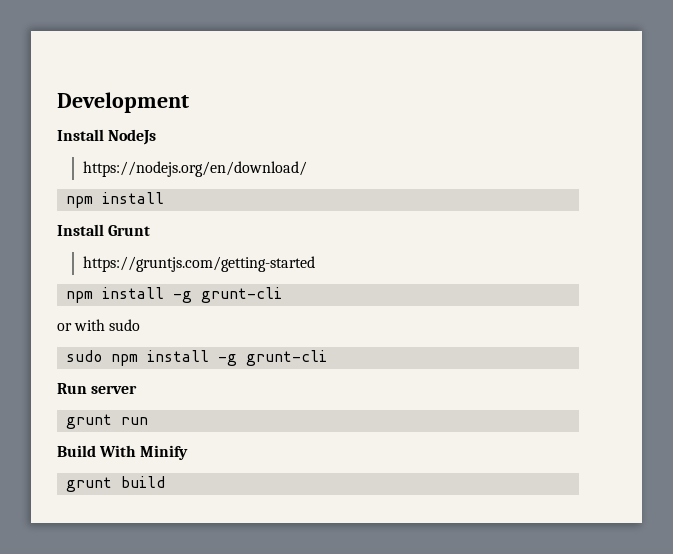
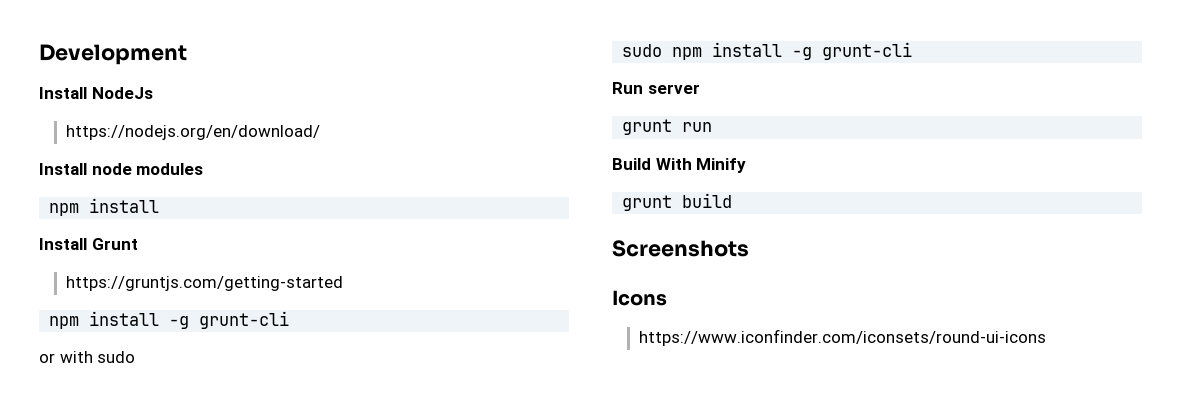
(307, 169) none -> [39,163,204,175] // Install node modules
(166, 482) none -> [612,240,749,257] [612,290,667,306] [638,329,1046,346] // Screenshots // Icons // https://www.iconfinder.com/iconsets/round-ui-icons

